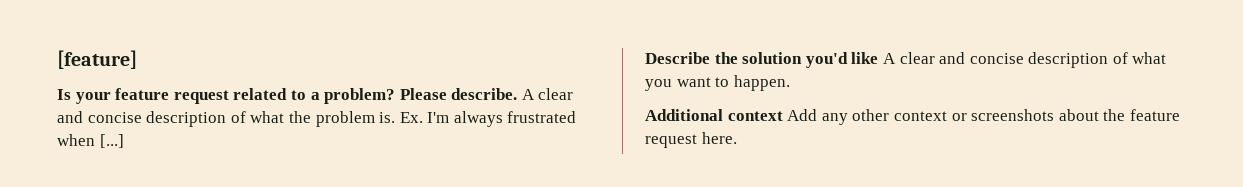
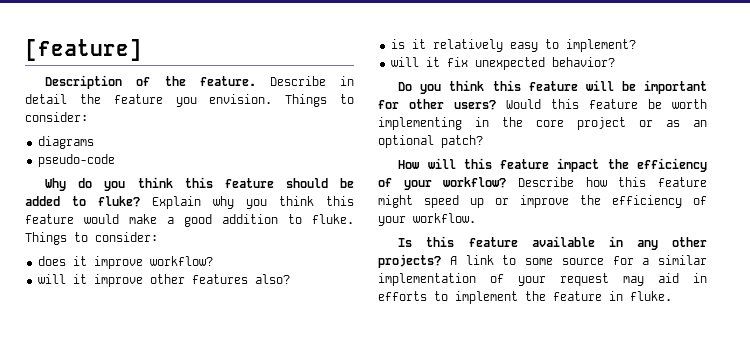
[57,88,574,104] [57,111,577,127] [57,134,124,148] [645,52,1167,68] [645,75,790,91] [645,109,1180,125] [645,132,737,148] Is your feature request related to a problem? Please describe. A clear and concise description of what the problem is. Ex. I'm always frustrated when [...] // Describe the solution you'd like A clear and concise description of what you want to happen. // Additional context Add any other context or screenshots about the feature request here. -> [45,75,354,89] [25,94,354,107] [25,112,88,122] [37,136,94,149] [37,154,115,167] [45,177,355,191] [25,196,354,209] [25,214,354,227] [25,232,158,245] [37,256,213,269] [37,274,290,287] [390,39,636,52] [390,57,615,70] [398,80,707,94] [378,99,707,110] [378,117,707,130] [378,135,483,148] [398,158,707,172] [378,177,707,190] [378,195,707,208] [378,213,476,226] [398,236,707,250] [378,254,707,268] [378,273,707,286] [378,291,672,304] Description of the feature. Describe in detail the feature you envision. Things to consider: // diagrams // pseudo-code // Why do you think this feature should be added to fluke? Explain why you think this feature would make a good addition to fluke. Things to consider: // does it improve workflow? // will it improve other features also? // is it relatively easy to implement? // will it fix unexpected behavior? // Do you think this feature will be important for other users? Would this feature be worth implementing in the core project or as an optional patch? // How will this feature impact the efficiency of your workflow? Describe how this feature might speed up or improve the efficiency of your workflow. // Is this feature available in any other projects? A link to some source for a similar implementation of your request may aid in efforts to implement the feature in fluke.

